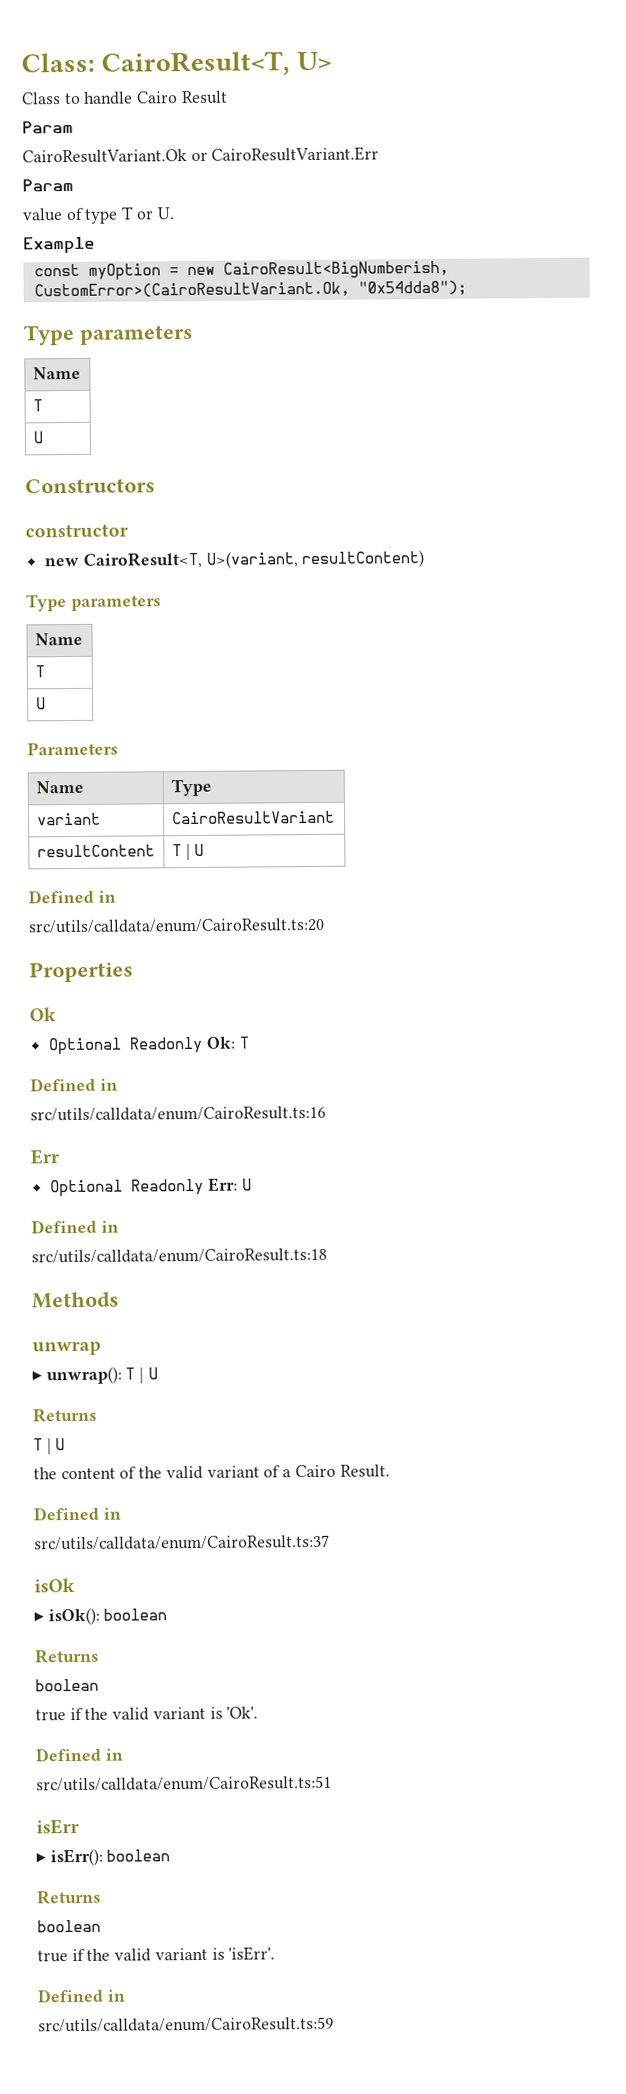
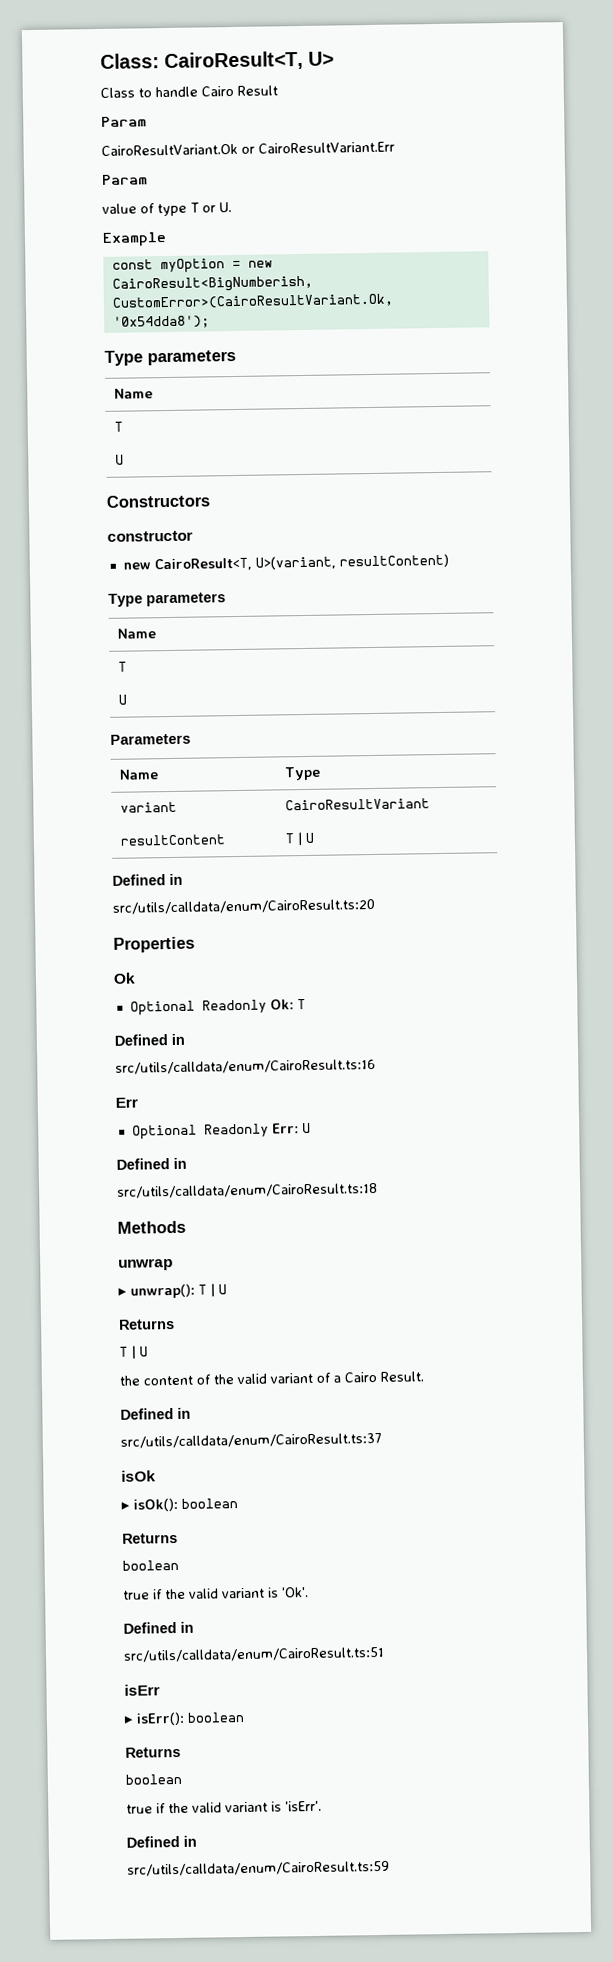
[357,280,467,297] "0x54dda8"); -> [112,315,210,329] '0x54dda8');

